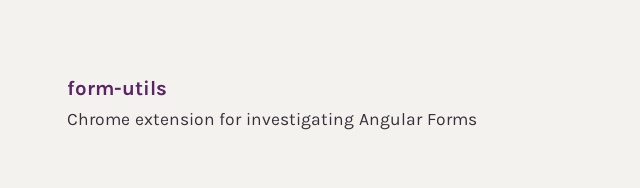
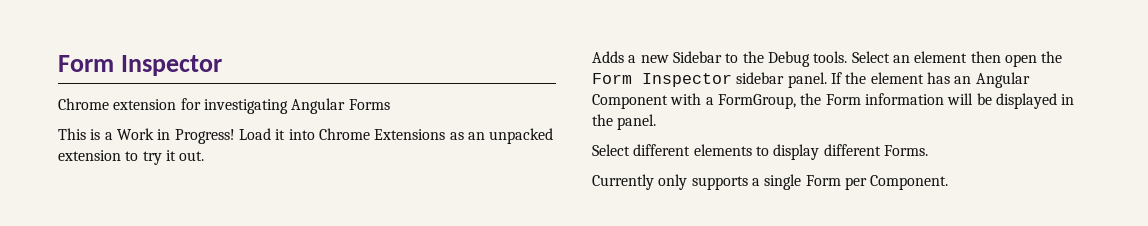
[67,80,167,96] form-utils -> [58,55,223,76] Form Inspector
(477, 120) none -> [58,128,554,144] [58,150,205,165] [592,51,1063,67] [592,72,1030,88] [592,93,1075,109] [592,114,657,130] [592,144,928,160] [592,174,949,190] // This is a Work in Progress! Load it into Chrome Extensions as an unpacked extension to try it out. // Adds a new Sidebar to the Debug tools. Select an element then open the Form Inspector sidebar panel. If the element has an Angular Component with a FormGroup, the Form information will be displayed in the panel. // Select different elements to display different Forms. // Currently only supports a single Form per Component.

